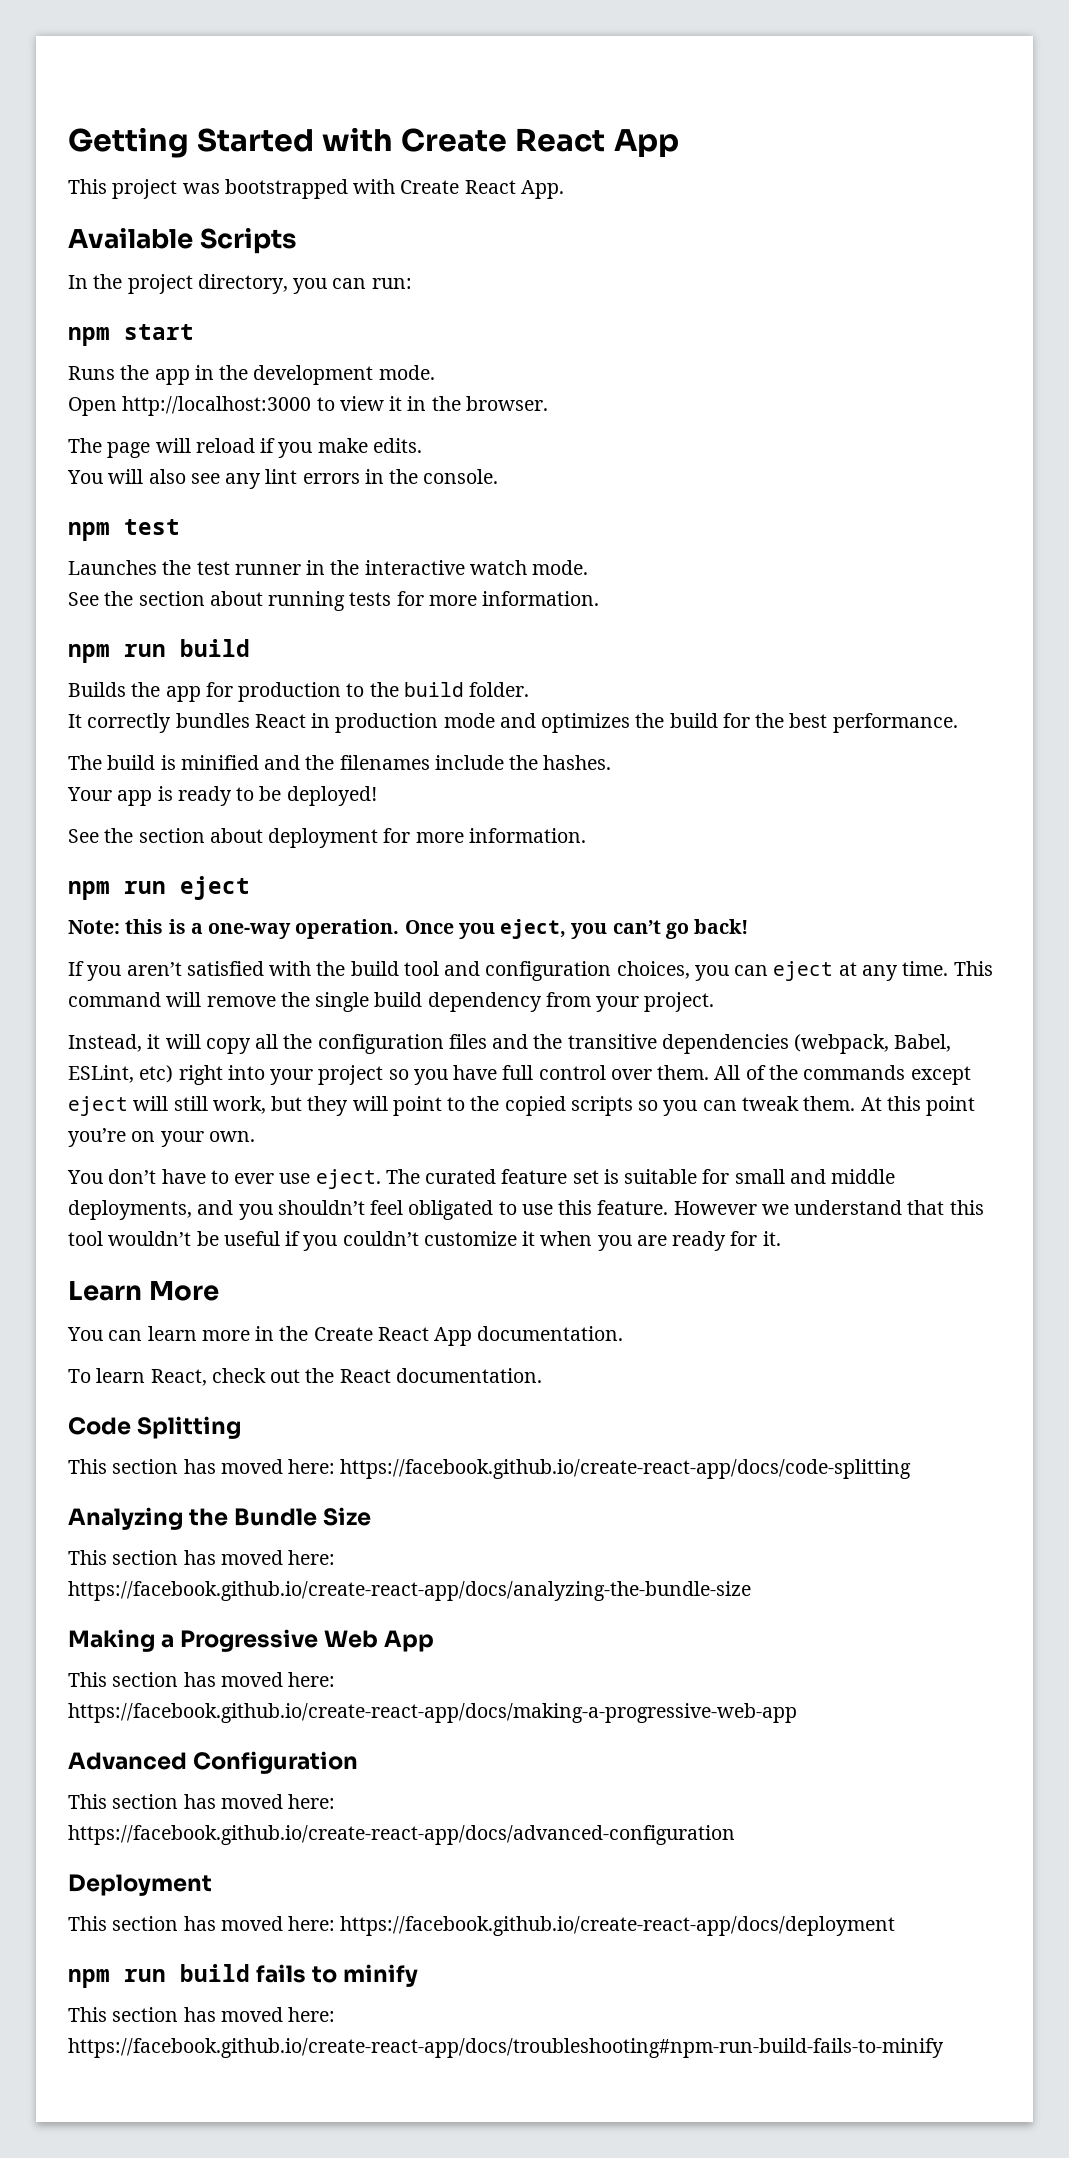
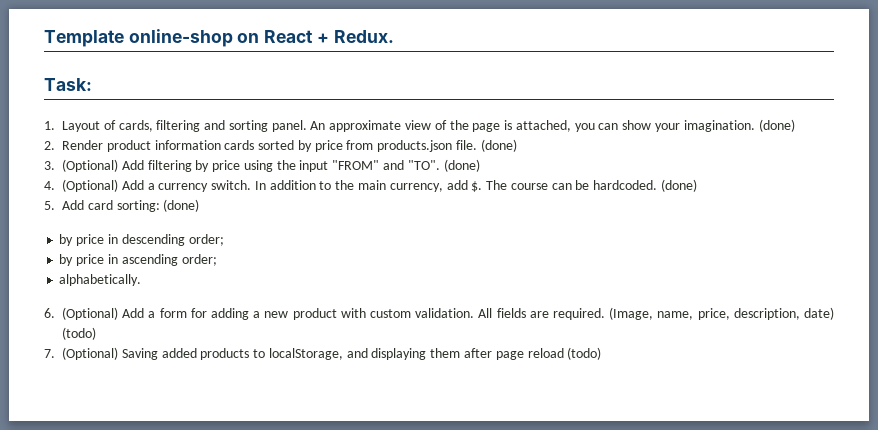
[68,127,679,158] [68,179,564,199] [68,228,297,254] [68,274,412,294] [68,324,194,346] [68,365,435,385] [68,396,548,416] [68,438,422,458] [67,469,499,489] [68,519,180,541] [68,560,589,575] [68,591,600,611] [68,639,250,663] [68,682,530,702] [68,713,958,733] [68,755,612,770] [67,786,377,806] [68,828,586,848] [68,876,250,900] [68,919,749,939] [68,961,993,981] [68,992,715,1012] [68,1034,952,1054] [68,1065,971,1085] [68,1096,976,1116] [68,1128,255,1147] [67,1169,896,1189] [68,1200,984,1220] [68,1231,781,1251] [68,1281,220,1301] [67,1326,624,1346] [68,1368,542,1386] [68,1416,242,1439] [68,1459,912,1479] [68,1507,372,1530] [68,1550,336,1565] [68,1581,751,1601] [68,1629,435,1652] [68,1672,336,1687] [68,1703,797,1723] [68,1751,359,1774] [68,1794,336,1809] [68,1825,735,1845] [68,1874,212,1896] [68,1916,896,1936] [68,1964,419,1988] [68,2007,336,2022] [68,2038,944,2058] Getting Started with Create React App // This project was bootstrapped with Create React App. // Available Scripts // In the project directory, you can run: // npm start // Runs the app in the development mode. // Open http://localhost:3000 to view it in the browser. // The page will reload if you make edits. // You will also see any lint errors in the console. // npm test // Launches the test runner in the interactive watch mode. // See the section about running tests for more information. // npm run build // Builds the app for production to the build folder. // It correctly bundles React in production mode and optimizes the build for the best performance. // The build is minified and the filenames include the hashes. // Your app is ready to be deployed! // See the section about deployment for more information. // npm run eject // Note: this is a one-way operation. Once you eject, you can’t go back! // If you aren’t satisfied with the build tool and configuration choices, you can eject at any time. This command will remove the single build dependency from your project. // Instead, it will copy all the configuration files and the transitive dependencies (webpack, Babel, ESLint, etc) right into your project so you have full control over them. All of the commands except eject will still work, but they will point to the copied scripts so you can tweak them. At this point you’re on your own. // You don’t have to ever use eject. The curated feature set is suitable for small and middle deployments, and you shouldn’t feel obligated to use this feature. However we understand that this tool wouldn’t be useful if you couldn’t customize it when you are ready for it. // Learn More // You can learn more in the Create React App documentation. // To learn React, check out the React documentation. // Code Splitting // This section has moved here: https://facebook.github.io/create-react-app/docs/code-splitting // Analyzing the Bundle Size // This section has moved here: https://facebook.github.io/create-react-app/docs/analyzing-the-bundle-size // Making a Progressive Web App // This section has moved here: https://facebook.github.io/create-react-app/docs/making-a-progressive-web-app // Advanced Configuration // This section has moved here: https://facebook.github.io/create-react-app/docs/advanced-configuration // Deployment // This section has moved here: https://facebook.github.io/create-react-app/docs/deployment // npm run build fails to minify // This section has moved here: https://facebook.github.io/create-react-app/docs/troubleshooting#npm-run-build-fails-to-minify -> [44,29,394,47] [44,78,92,91] [44,119,795,132] [44,139,517,152] [44,159,480,172] [44,179,698,192] [44,199,200,212] [59,234,224,246] [59,254,217,266] [59,274,142,286] [44,307,835,320] [62,327,96,340] [44,347,602,360] Template online-shop on React + Redux. // Task: // 1. Layout of cards, filtering and sorting panel. An approximate view of the page is attached, you can show your imagination. (done) // 2. Render product information cards sorted by price from products.json file. (done) // 3. (Optional) Add filtering by price using the input "FROM" and "TO". (done) // 4. (Optional) Add a currency switch. In addition to the main currency, add $. The course can be hardcoded. (done) // 5. Add card sorting: (done) // by price in descending order; // by price in ascending order; // alphabetically. // 6. (Optional) Add a form for adding a new product with custom validation. All fields are required. (Image, name, price, description, date) (todo) // 7. (Optional) Saving added products to localStorage, and displaying them after page reload (todo)

